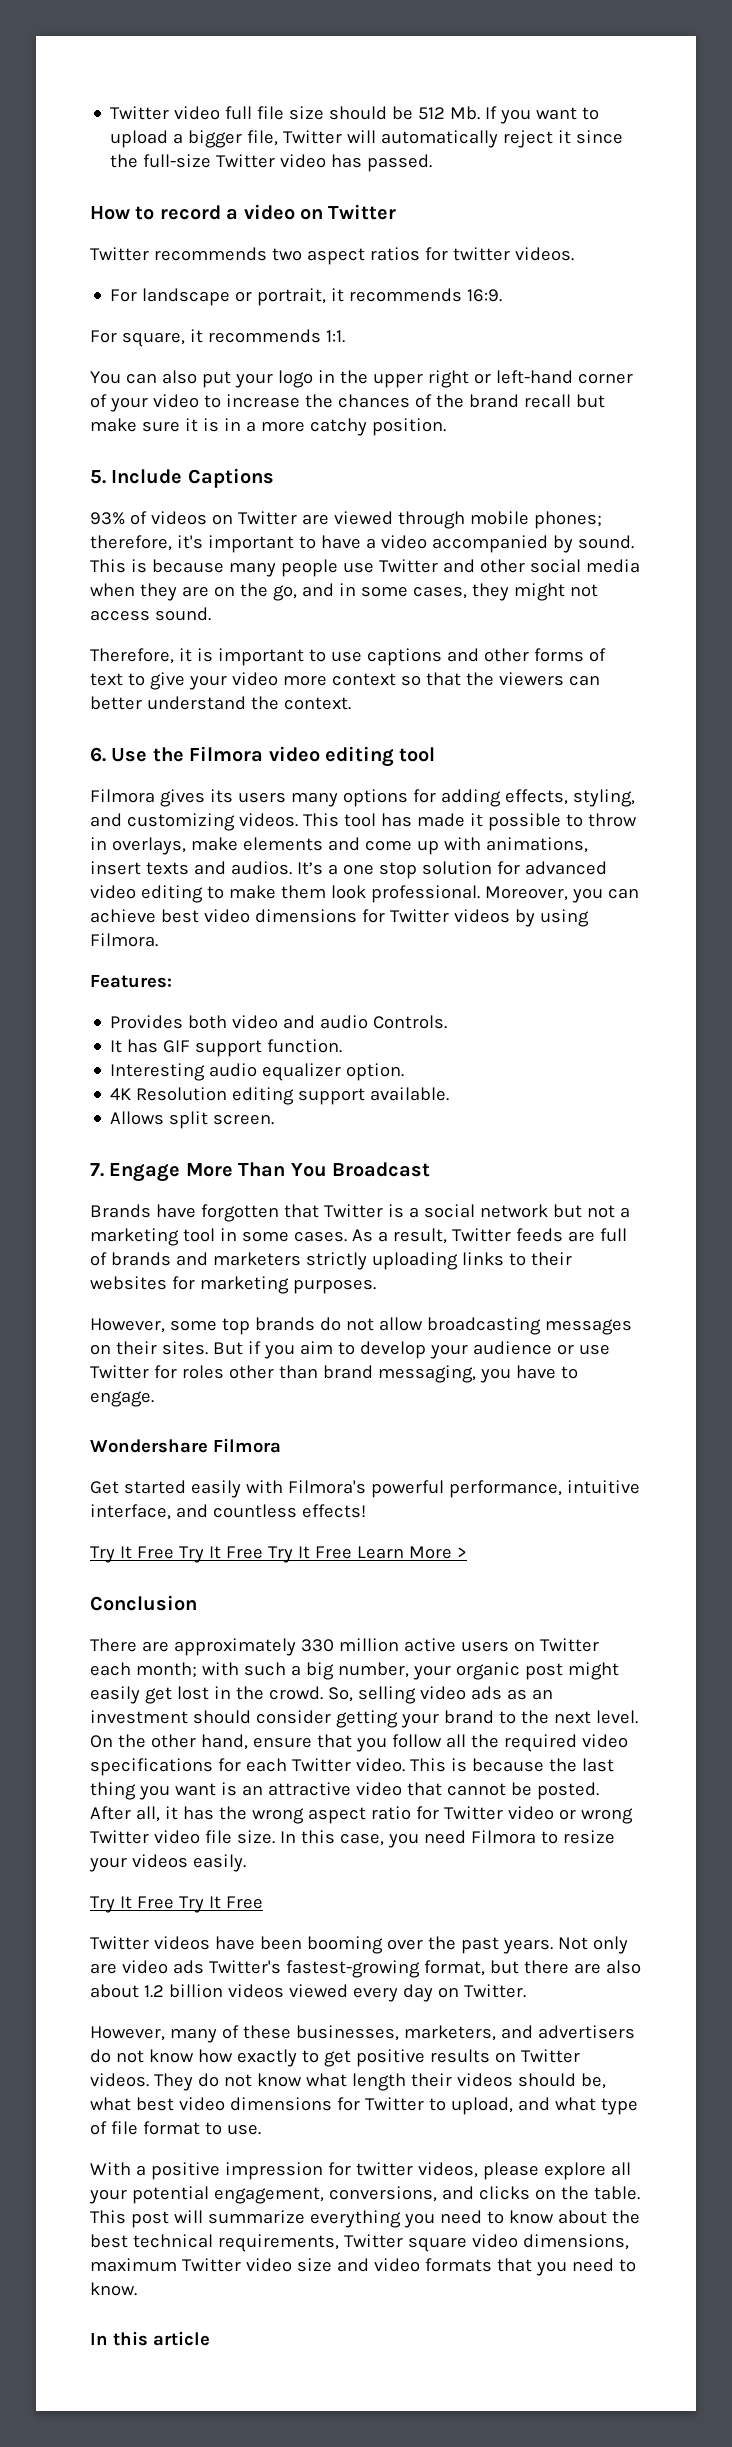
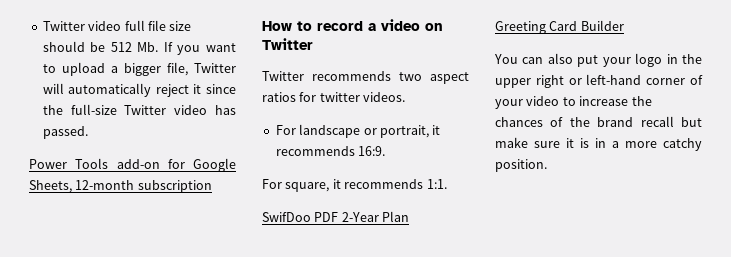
(433, 163) none -> [29,158,236,172] [29,180,212,193] // Power Tools add-on for Google Sheets, 12-month subscription
(345, 336) none -> [262,211,410,222] [495,20,624,34] // SwifDoo PDF 2-Year Plan // Greeting Card Builder
[90,468,274,488] [90,511,602,529] [90,535,634,553] [90,559,640,577] [90,583,598,601] [90,607,211,621] [90,648,606,666] [90,672,600,690] [90,696,351,710] [90,746,436,767] [90,789,635,807] [90,813,637,831] [90,837,588,855] [90,861,607,879] [90,885,639,903] [90,909,589,927] [90,933,158,947] [90,975,172,988] [110,1015,448,1029] [110,1039,343,1057] [110,1063,405,1081] [110,1087,450,1105] [110,1111,275,1129] [90,1162,430,1182] [90,1204,630,1222] [90,1228,627,1246] [90,1252,572,1270] [90,1276,376,1294] [90,1317,632,1335] [90,1341,610,1359] [90,1365,578,1383] [90,1391,154,1407] [90,1438,281,1453] [90,1480,640,1498] [90,1504,366,1520] [90,1546,467,1563] [90,1595,197,1611] [90,1638,599,1656] [90,1662,619,1680] [90,1686,553,1704] [90,1710,638,1728] [90,1734,628,1752] [90,1758,614,1776] [90,1782,599,1800] [90,1806,633,1824] [90,1830,615,1848] [89,1854,246,1872] [90,1896,263,1913] [90,1936,628,1954] [90,1960,641,1978] [90,1984,526,2002] [90,2025,635,2043] [90,2049,580,2067] [90,2073,606,2091] [90,2097,638,2115] [90,2121,261,2135] [90,2162,631,2180] [89,2186,640,2204] [90,2210,640,2228] [90,2234,629,2252] [90,2258,636,2276] [90,2282,137,2296] [90,2331,210,2346] // 5. Include Captions // 93% of videos on Twitter are viewed through mobile phones; therefore, it's important to have a video accompanied by sound. This is because many people use Twitter and other social media when they are on the go, and in some cases, they might not access sound. // Therefore, it is important to use captions and other forms of text to give your video more context so that the viewers can better understand the context. // 6. Use the Filmora video editing tool // Filmora gives its users many options for adding effects, styling, and customizing videos. This tool has made it possible to throw in overlays, make elements and come up with animations, insert texts and audios. It’s a one stop solution for advanced video editing to make them look professional. Moreover, you can achieve best video dimensions for Twitter videos by using Filmora. // Features: // Provides both video and audio Controls. // It has GIF support function. // Interesting audio equalizer option. // 4K Resolution editing support available. // Allows split screen. // 7. Engage More Than You Broadcast // Brands have forgotten that Twitter is a social network but not a marketing tool in some cases. As a result, Twitter feeds are full of brands and marketers strictly uploading links to their websites for marketing purposes. // However, some top brands do not allow broadcasting messages on their sites. But if you aim to develop your audience or use Twitter for roles other than brand messaging, you have to engage. // Wondershare Filmora // Get started easily with Filmora's powerful performance, intuitive interface, and countless effects! // Try It Free Try It Free Try It Free Learn More > // Conclusion // There are approximately 330 million active users on Twitter each month; with such a big number, your organic post might easily get lost in the crowd. So, selling video ads as an investment should consider getting your brand to the next level. On the other hand, ensure that you follow all the required video specifications for each Twitter video. This is because the last thing you want is an attractive video that cannot be posted. After all, it has the wrong aspect ratio for Twitter video or wrong Twitter video file size. In this case, you need Filmora to resize your videos easily. // Try It Free Try It Free // Twitter videos have been booming over the past years. Not only are video ads Twitter's fastest-growing format, but there are also about 1.2 billion videos viewed every day on Twitter. // However, many of these businesses, marketers, and advertisers do not know how exactly to get positive results on Twitter videos. They do not know what length their videos should be, what best video dimensions for Twitter to upload, and what type of file format to use. // With a positive impression for twitter videos, please explore all your potential engagement, conversions, and clicks on the table. This post will summarize everything you need to know about the best technical requirements, Twitter square video dimensions, maximum Twitter video size and video formats that you need to know. // In this article -> (547, 165) none

